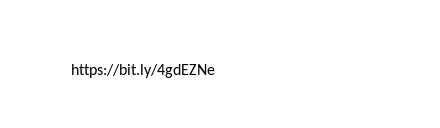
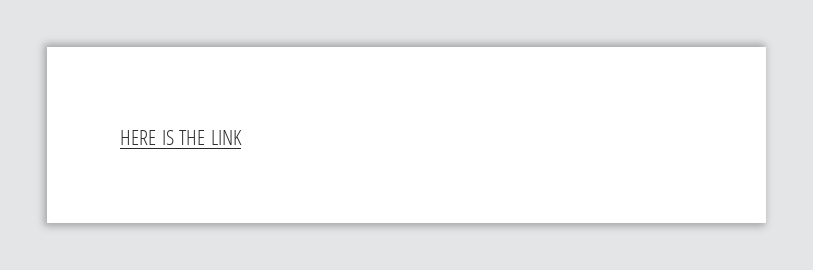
[71,64,215,78] https://bit.ly/4gdEZNe -> [120,130,243,145] HERE IS THE LINK

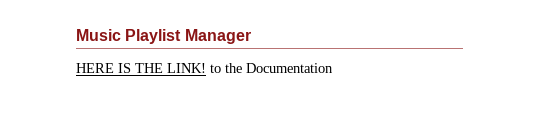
[120,130,243,145] HERE IS THE LINK -> [76,29,251,44] [76,63,333,73] Music Playlist Manager // HERE IS THE LINK! to the Documentation

